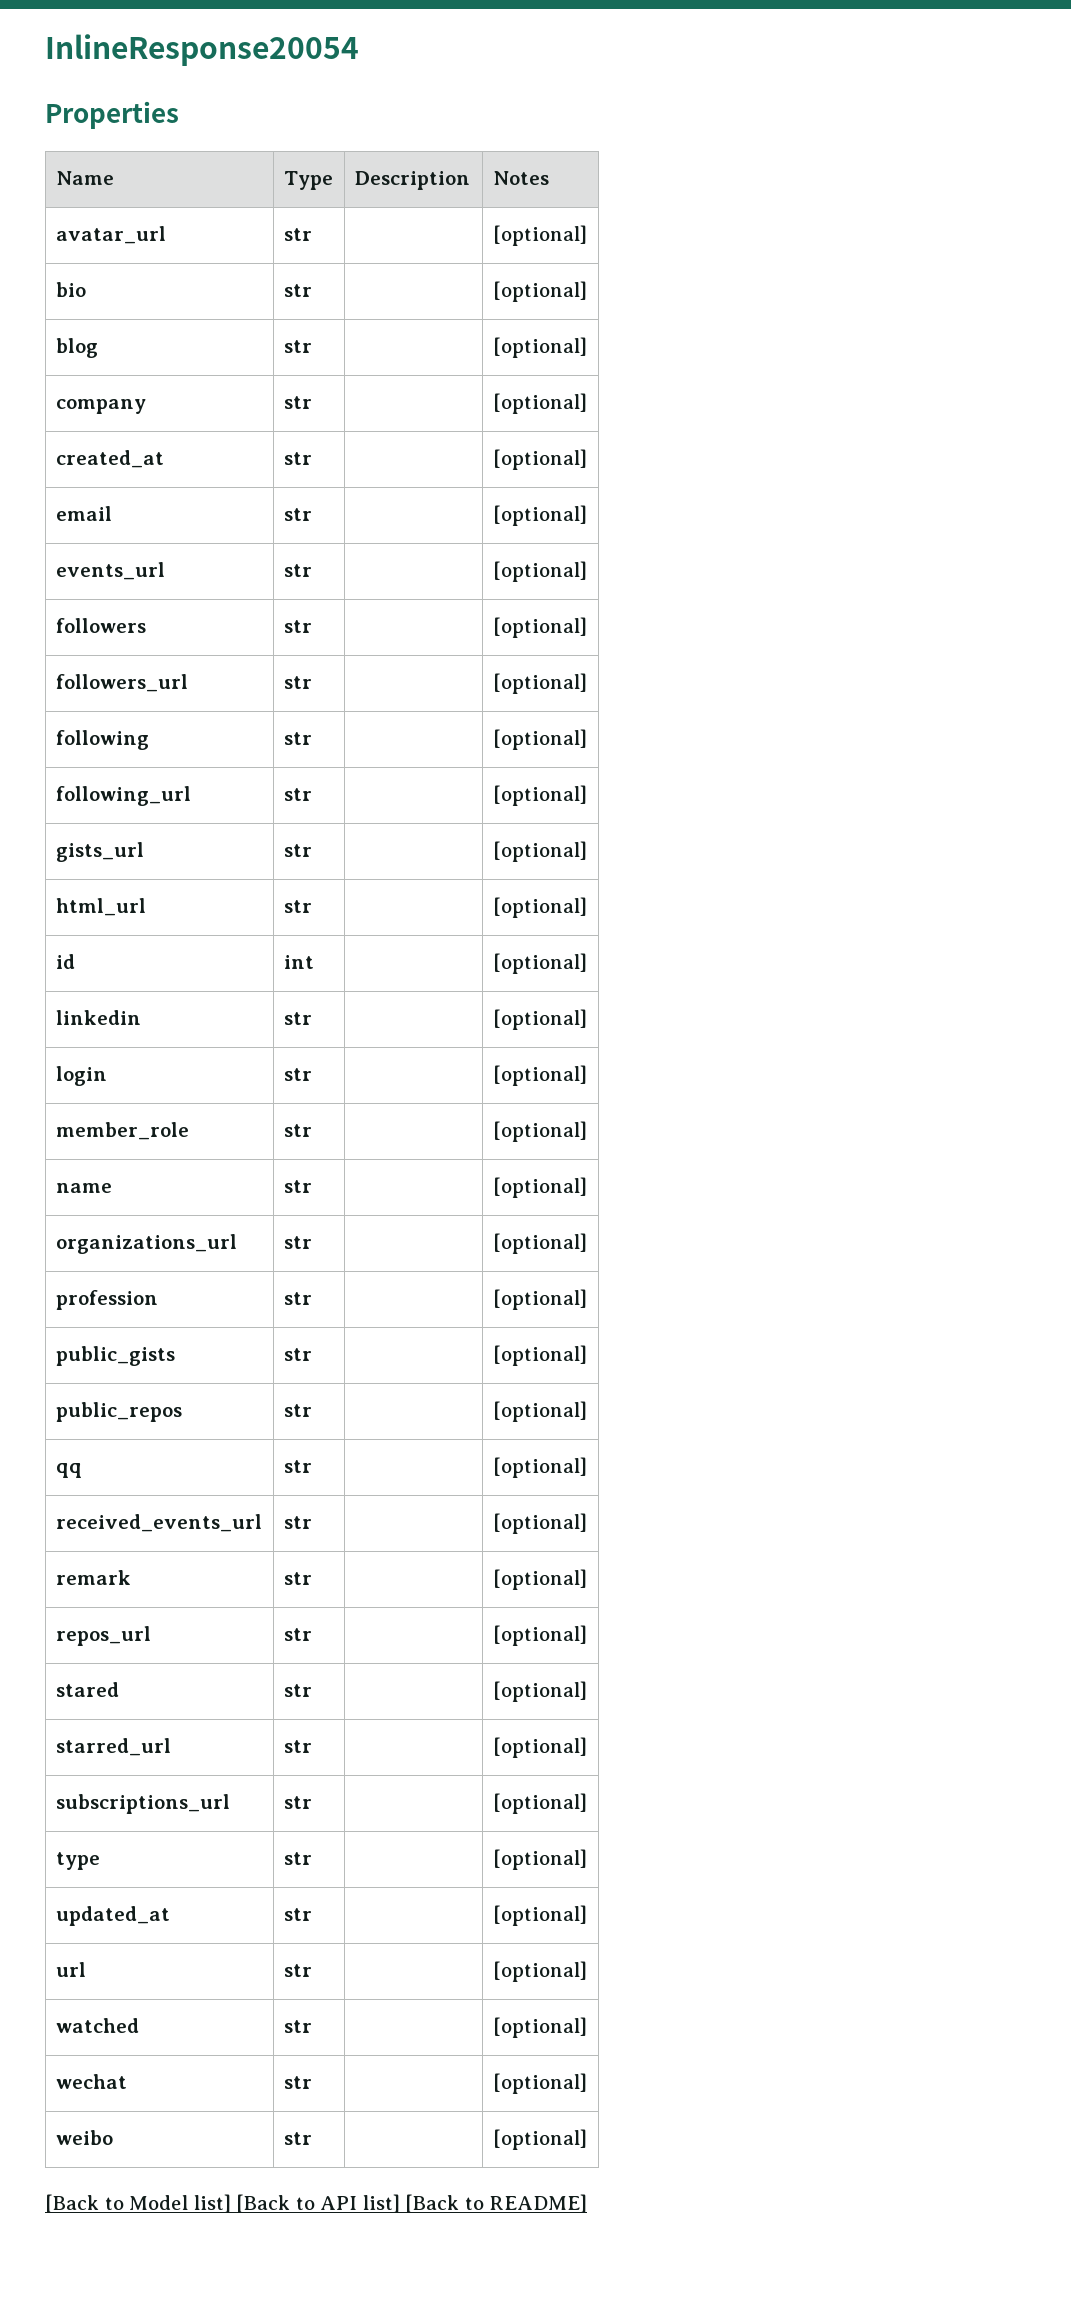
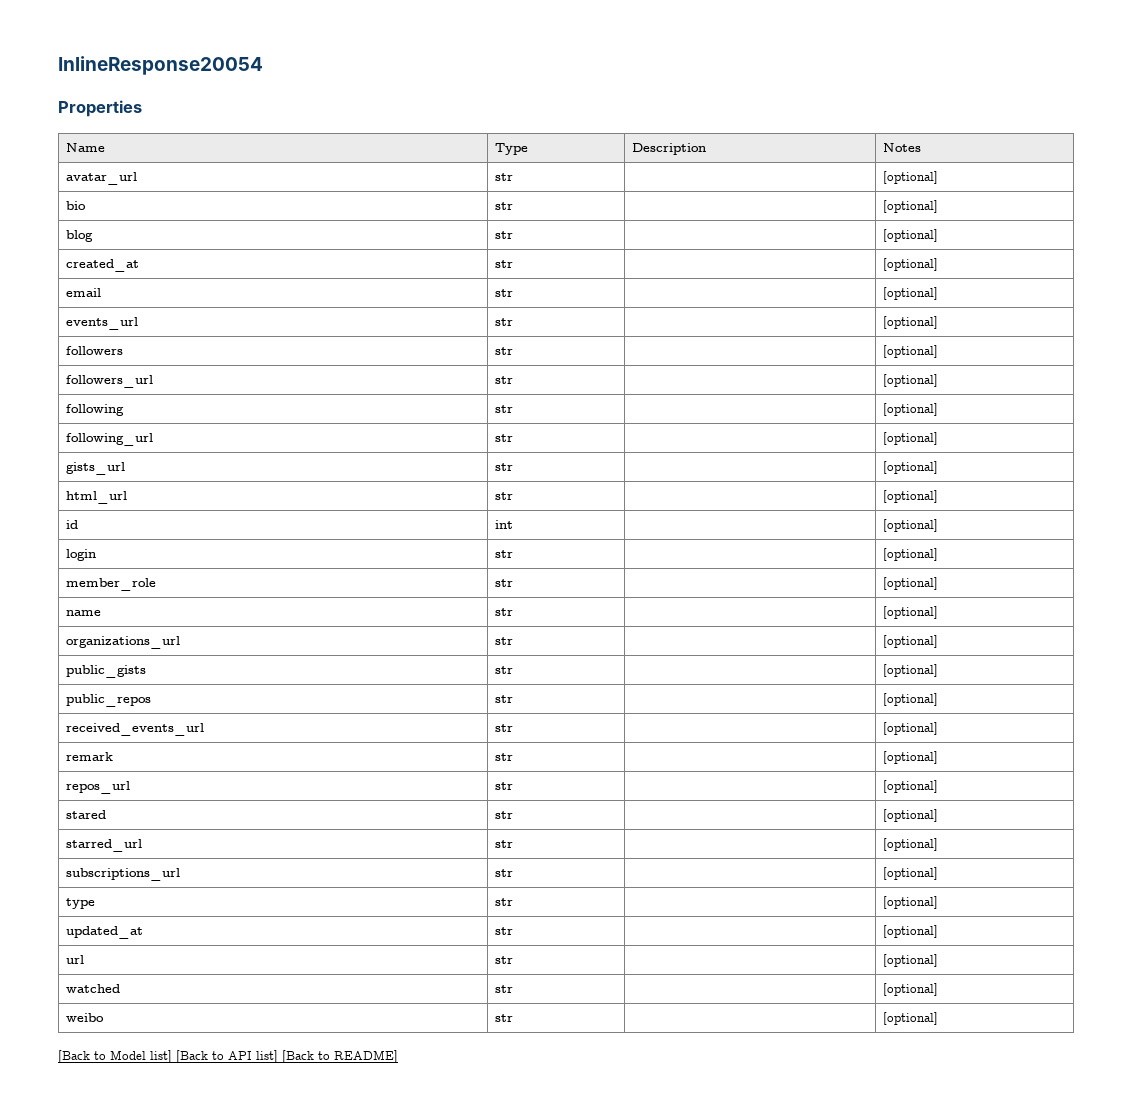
[55,399,146,414] [283,396,312,409] [492,393,587,414] // company | str | | [optional] -> (938, 235) none
[55,1010,141,1025] [283,1012,312,1025] [492,1009,587,1030] // linkedin | str | | [optional] -> (938, 525) none
[55,1290,158,1310] [283,1292,312,1305] [492,1289,587,1310] // profession | str | | [optional] -> (938, 641) none
[55,1463,82,1478] [283,1460,312,1473] [492,1457,587,1478] // qq | str | | [optional] -> (938, 699) none
[55,2074,127,2089] [283,2076,312,2089] [492,2073,587,2094] // wechat | str | | [optional] -> (938, 989) none

